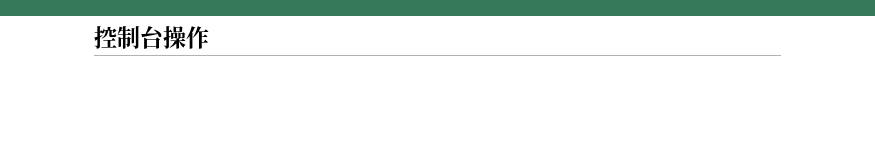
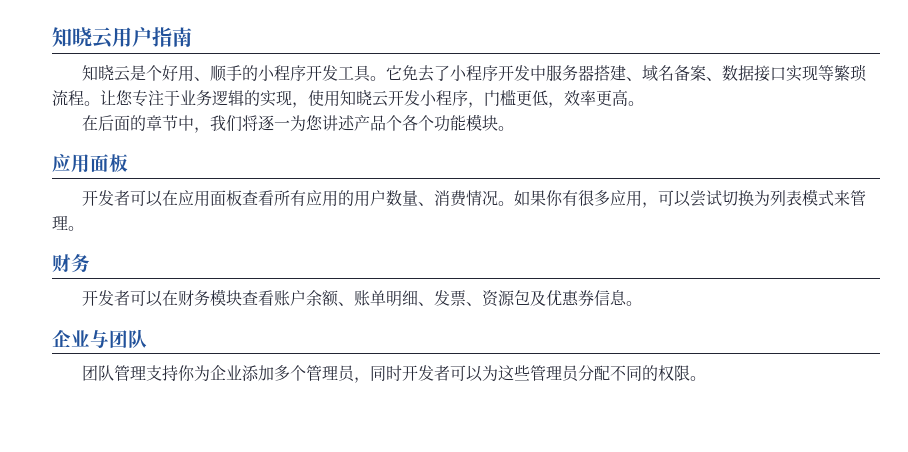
[94,26,209,49] 控制台操作 -> [52,27,192,49] [81,64,867,82] [52,89,644,108] [81,114,514,133] [52,154,128,173] [81,189,866,208] [52,215,84,231] [52,254,90,273] [81,289,642,307] [52,329,147,348] [81,365,706,383] 知晓云用户指南 // 知晓云是个好用、顺手的小程序开发工具。它免去了小程序开发中服务器搭建、域名备案、数据接口实现等繁琐流程。让您专注于业务逻辑的实现，使用知晓云开发小程序，门槛更低，效率更高。 // 在后面的章节中，我们将逐一为您讲述产品个各个功能模块。 // 应用面板 // 开发者可以在应用面板查看所有应用的用户数量、消费情况。如果你有很多应用，可以尝试切换为列表模式来管理。 // 财务 // 开发者可以在财务模块查看账户余额、账单明细、发票、资源包及优惠券信息。 // 企业与团队 // 团队管理支持你为企业添加多个管理员，同时开发者可以为这些管理员分配不同的权限。

